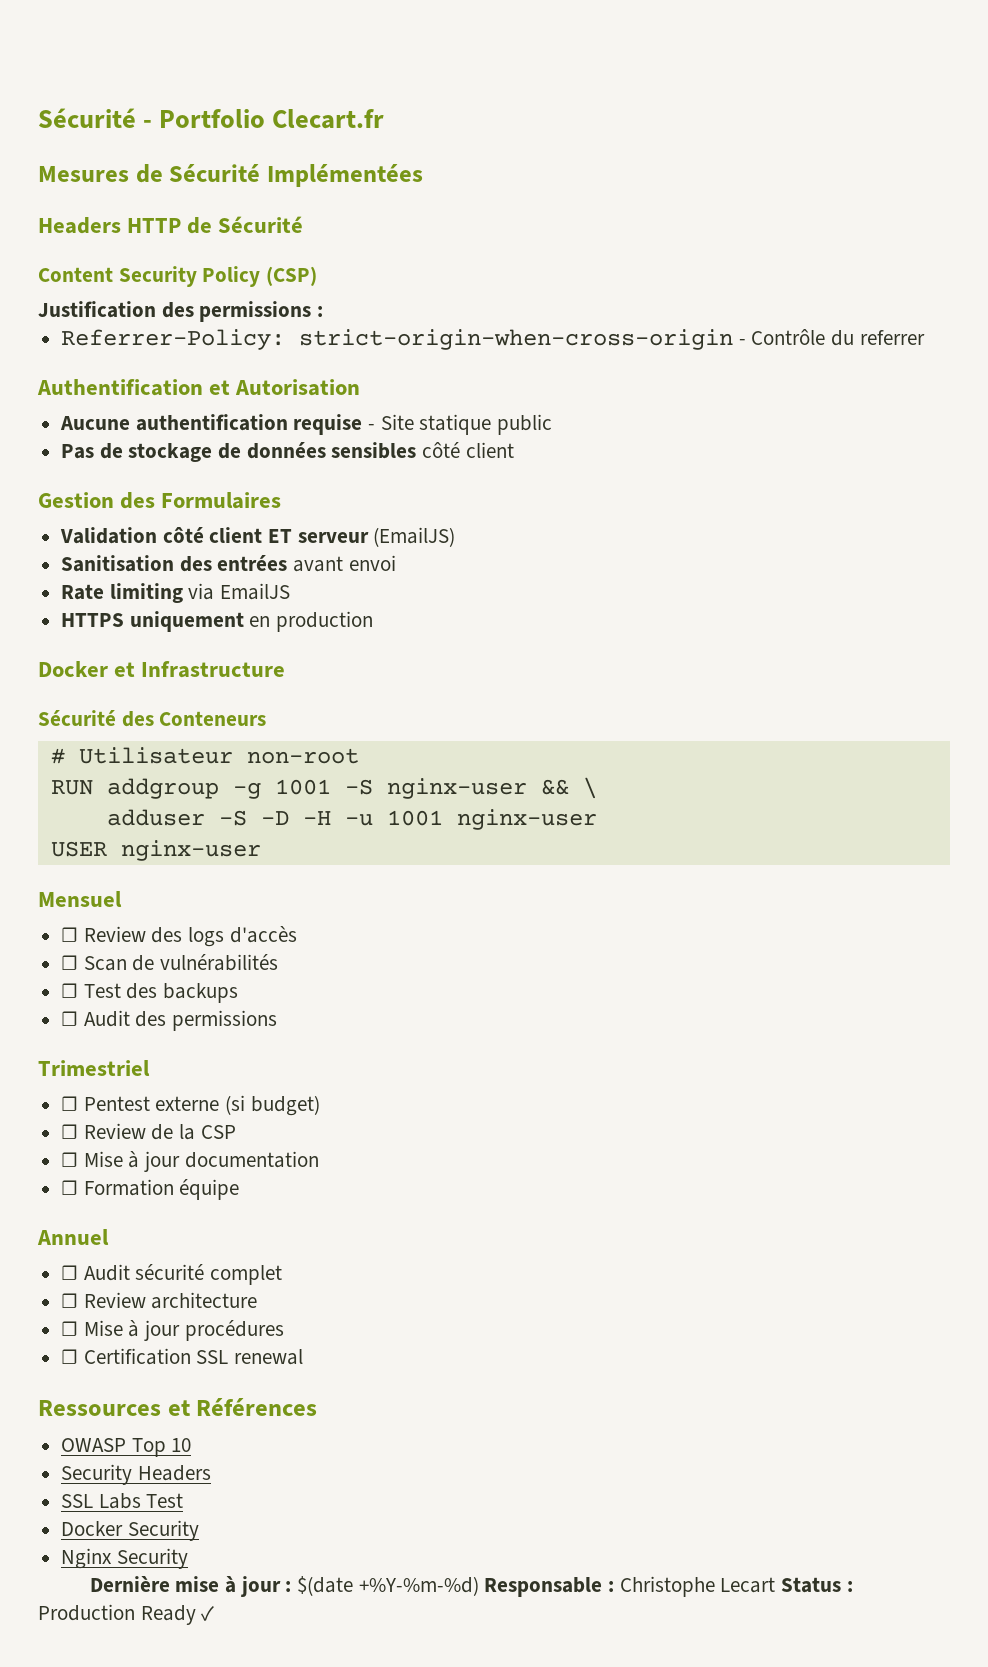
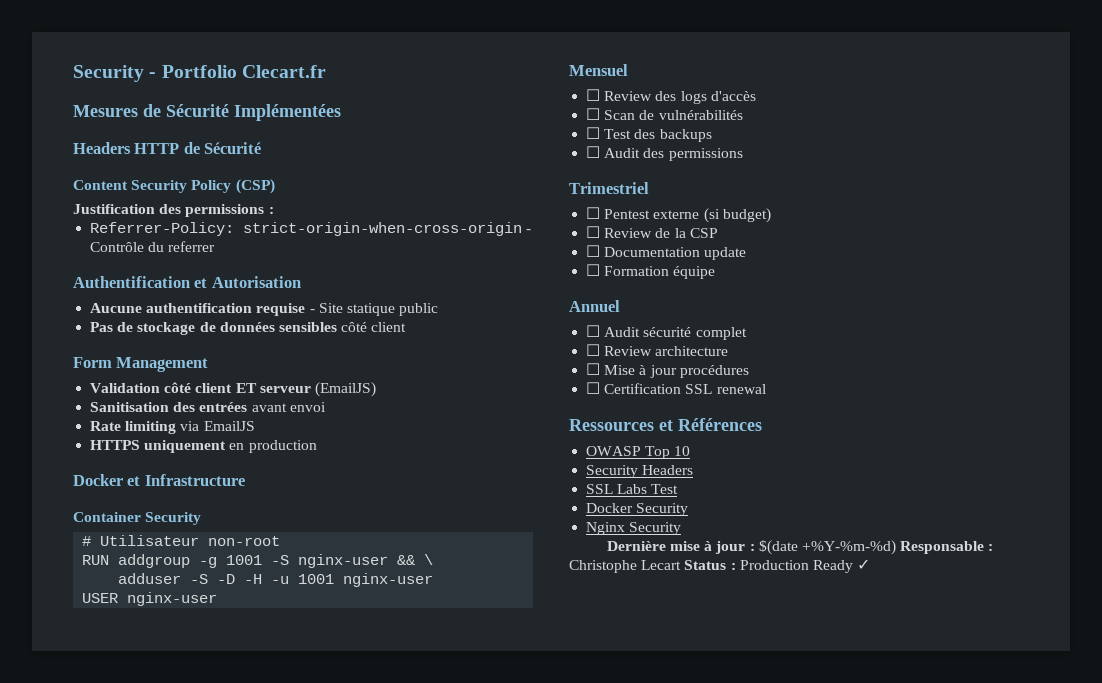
[38,108,136,128] Sécurité -> [73,65,144,82] Security
[38,492,282,509] Gestion des Formulaires -> [73,357,209,372] Form Management
[38,710,267,727] Sécurité des Conteneurs -> [73,512,202,525] Container Security
[83,1151,319,1172] Mise à jour documentation -> [604,247,747,260] Documentation update

